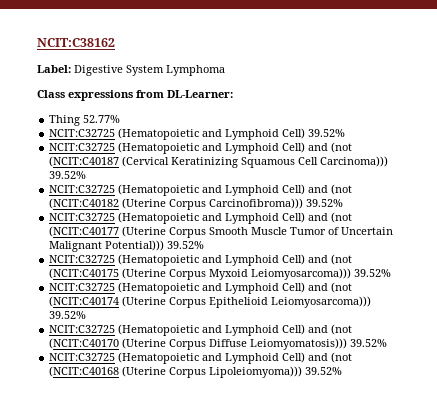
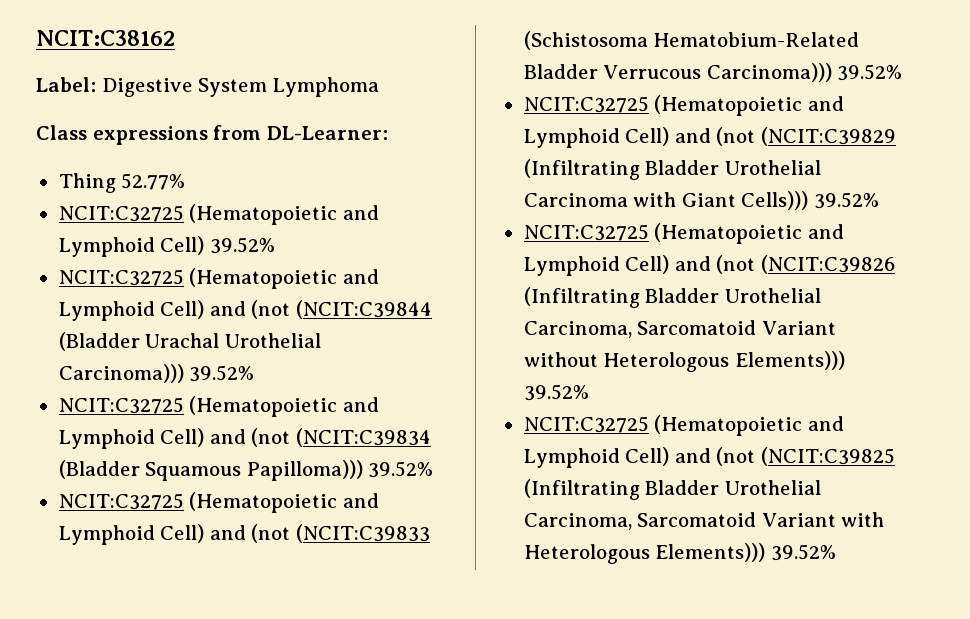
[49,156,389,168] [49,171,87,179] [49,184,353,196] [49,198,344,210] [49,212,353,224] [49,226,394,238] [49,240,205,252] [49,254,353,266] [49,268,392,280] [49,282,353,294] [49,296,372,308] [49,311,87,319] [49,324,353,336] [49,338,388,350] [49,352,353,364] [49,366,303,378] (NCIT:C40187 (Cervical Keratinizing Squamous Cell Carcinoma))) 39.52% // NCIT:C32725 (Hematopoietic and Lymphoid Cell) and (not (NCIT:C40182 (Uterine Corpus Carcinofibroma))) 39.52% // NCIT:C32725 (Hematopoietic and Lymphoid Cell) and (not (NCIT:C40177 (Uterine Corpus Smooth Muscle Tumor of Uncertain Malignant Potential))) 39.52% // NCIT:C32725 (Hematopoietic and Lymphoid Cell) and (not (NCIT:C40175 (Uterine Corpus Myxoid Leiomyosarcoma))) 39.52% // NCIT:C32725 (Hematopoietic and Lymphoid Cell) and (not (NCIT:C40174 (Uterine Corpus Epithelioid Leiomyosarcoma))) 39.52% // NCIT:C32725 (Hematopoietic and Lymphoid Cell) and (not (NCIT:C40170 (Uterine Corpus Diffuse Leiomyomatosis))) 39.52% // NCIT:C32725 (Hematopoietic and Lymphoid Cell) and (not (NCIT:C40168 (Uterine Corpus Lipoleiomyoma))) -> [295,300,432,319] [58,332,321,351] [58,364,255,383] [58,396,379,417] [58,428,431,449] [58,460,434,481] [58,492,379,513] [58,524,430,545] [523,31,860,50] [523,63,903,82] [523,95,844,116] [523,127,896,148] [523,159,821,180] [523,191,879,210] [523,223,844,244] [523,255,895,276] [523,287,821,308] [523,320,836,338] [523,351,845,372] [523,384,589,401] [523,415,844,436] [523,447,895,468] [523,479,821,500] [523,512,885,530] [523,543,766,564] (NCIT:C39844 (Bladder Urachal Urothelial Carcinoma))) 39.52% // NCIT:C32725 (Hematopoietic and Lymphoid Cell) and (not (NCIT:C39834 (Bladder Squamous Papilloma))) 39.52% // NCIT:C32725 (Hematopoietic and Lymphoid Cell) and (not (NCIT:C39833 (Schistosoma Hematobium-Related Bladder Verrucous Carcinoma))) 39.52% // NCIT:C32725 (Hematopoietic and Lymphoid Cell) and (not (NCIT:C39829 (Infiltrating Bladder Urothelial Carcinoma with Giant Cells))) 39.52% // NCIT:C32725 (Hematopoietic and Lymphoid Cell) and (not (NCIT:C39826 (Infiltrating Bladder Urothelial Carcinoma, Sarcomatoid Variant without Heterologous Elements))) 39.52% // NCIT:C32725 (Hematopoietic and Lymphoid Cell) and (not (NCIT:C39825 (Infiltrating Bladder Urothelial Carcinoma, Sarcomatoid Variant with Heterologous Elements)))

